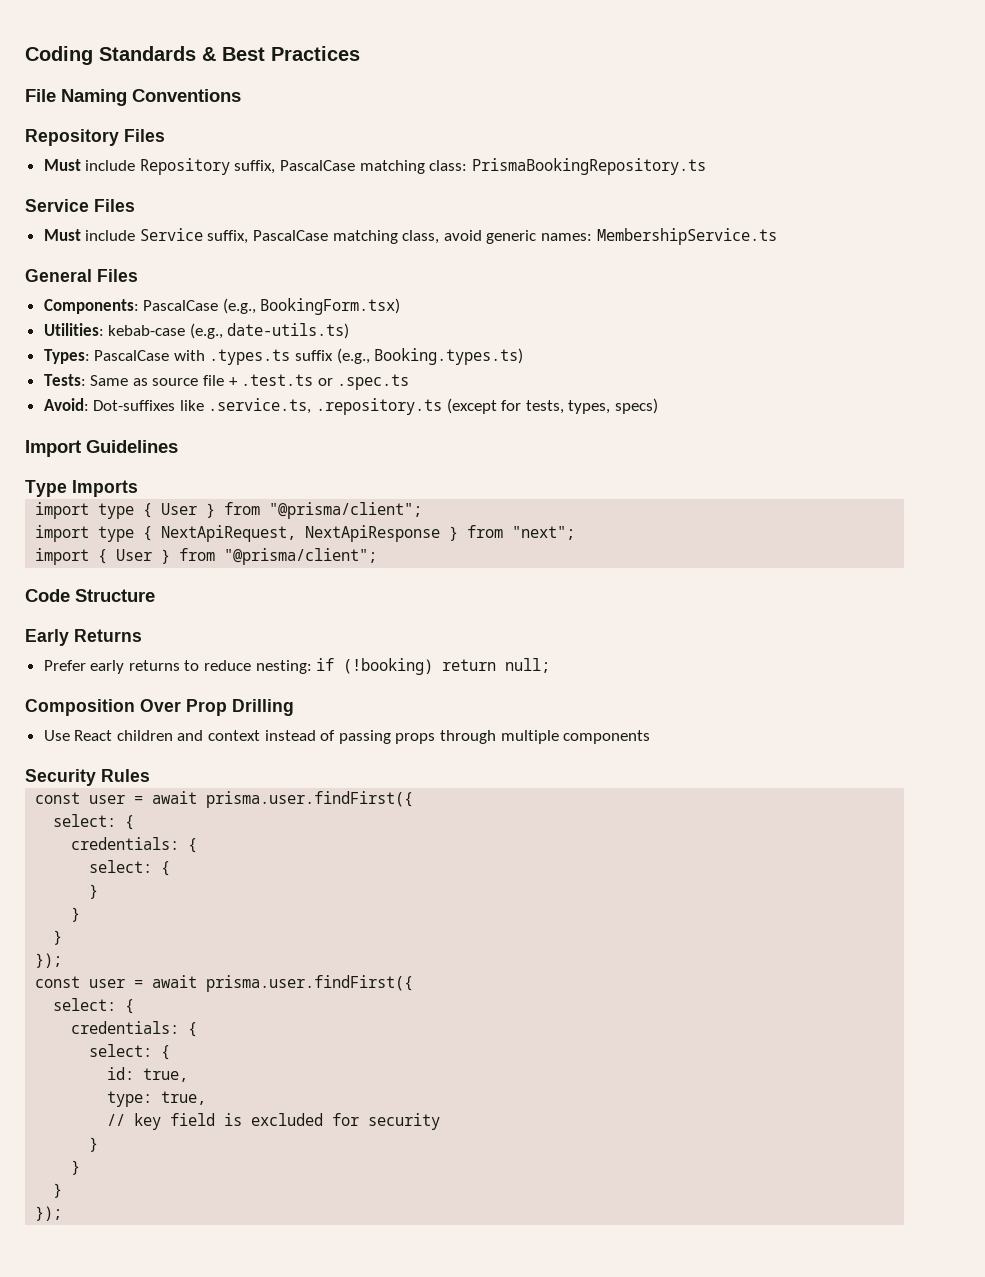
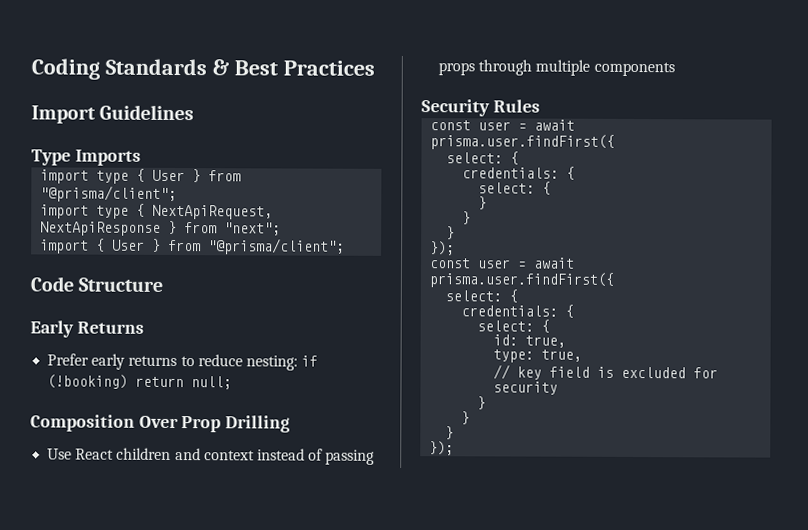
[25,89,241,106] [25,129,165,146] [43,158,706,175] [25,199,135,212] [43,228,777,245] [25,269,138,282] [43,298,401,315] [43,323,350,339] [43,348,524,365] [43,374,410,390] [43,398,659,415] // File Naming Conventions // Repository Files // Must include Repository suffix, PascalCase matching class: PrismaBookingRepository.ts // Service Files // Must include Service suffix, PascalCase matching class, avoid generic names: MembershipService.ts // General Files // Components: PascalCase (e.g., BookingForm.tsx) // Utilities: kebab-case (e.g., date-utils.ts) // Types: PascalCase with .types.ts suffix (e.g., Booking.types.ts) // Tests: Same as source file + .test.ts or .spec.ts // Avoid: Dot-suffixes like .service.ts, .repository.ts (except for tests, types, specs) -> (375, 68) none

